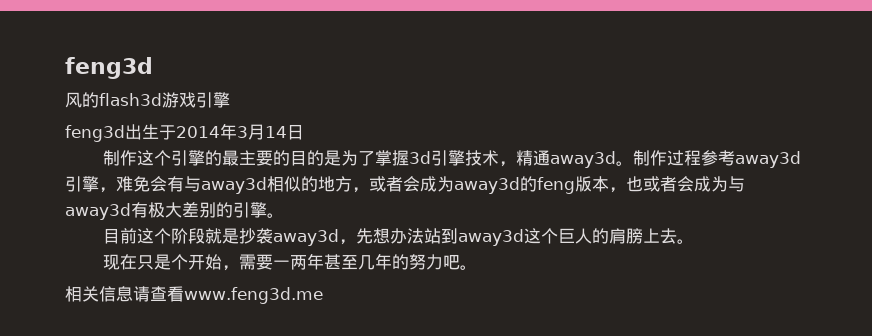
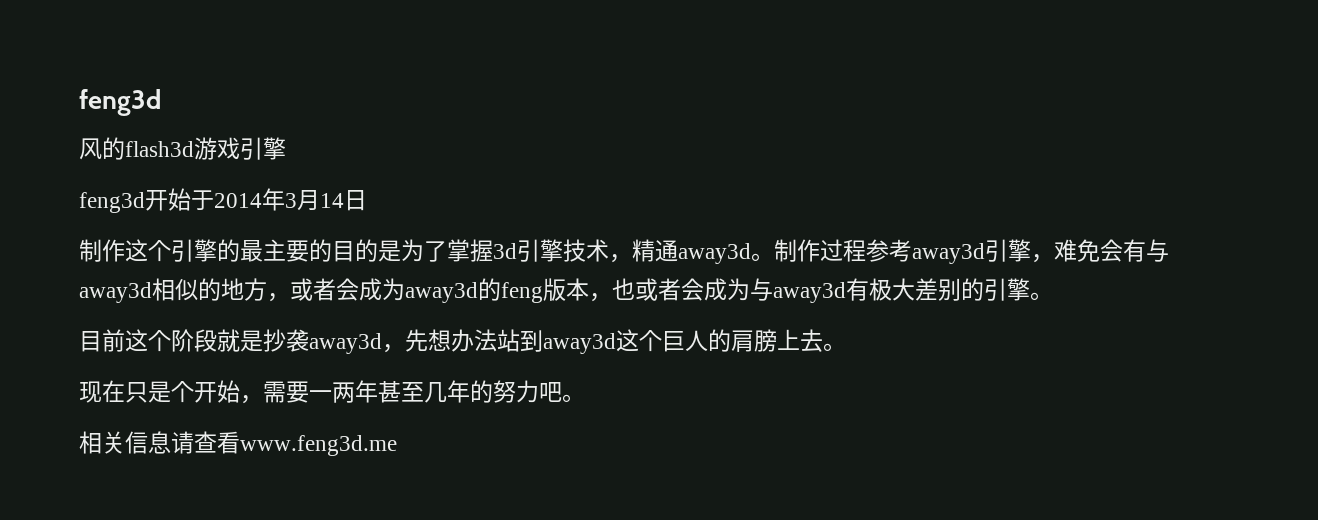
[125,124,159,140] 出生 -> [145,188,191,211] 开始

